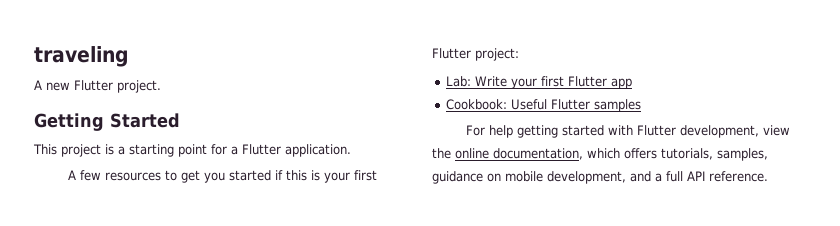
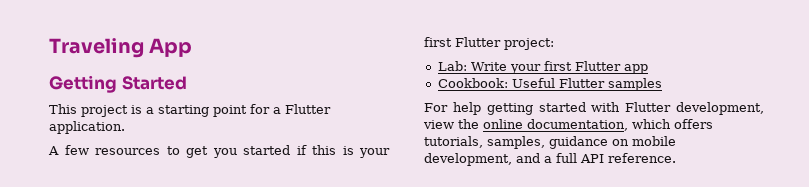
[34,46,129,67] [34,80,161,93] traveling // A new Flutter project. -> [49,38,193,58] Traveling App

